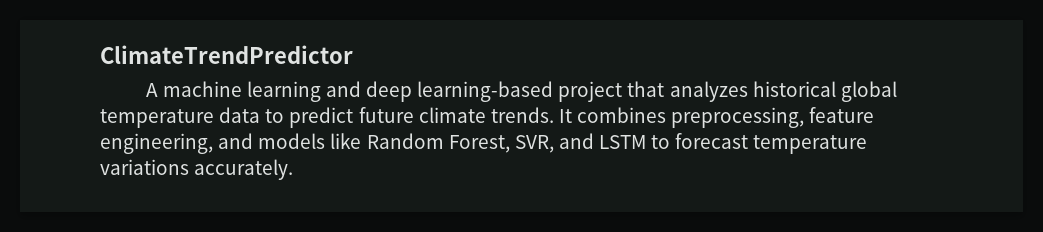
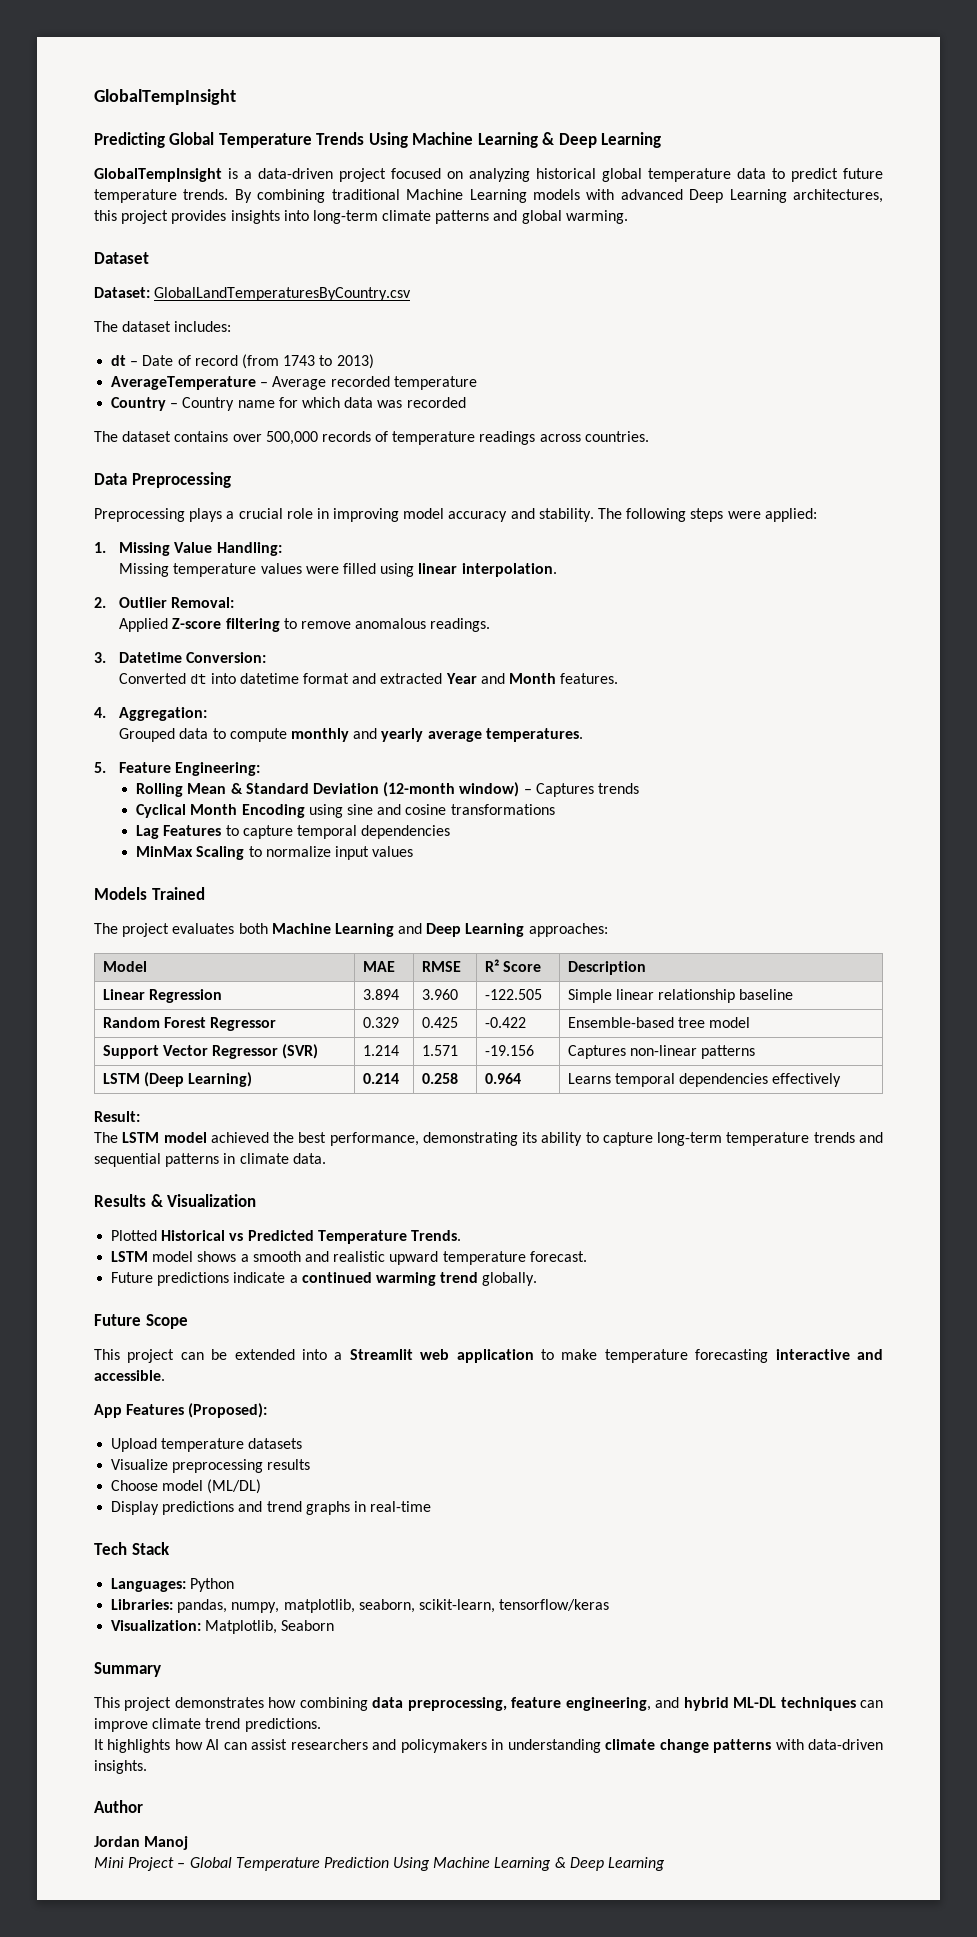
[100,45,353,64] [145,81,748,102] ClimateTrendPredictor // A machine learning and deep learning-based project that analyzes -> [94,89,236,105] [94,132,662,148] [94,168,530,182] GlobalTempInsight // Predicting Global Temperature Trends Using Machine Learning & Deep Learning // GlobalTempInsight is a data-driven project focused on analyzing
[418,107,875,128] [100,133,868,154] [100,159,294,180] climate trends. It combines preprocessing, feature engineering, and models like Random Forest, SVR, and LSTM to forecast temperature variations accurately. -> [94,189,883,203] [94,210,628,224] [94,252,149,264] [94,287,412,301] [94,321,232,332] [111,354,374,369] [111,376,477,390] [111,397,466,411] [94,431,649,445] [94,472,231,488] [94,508,817,522] [94,542,282,556] [119,563,557,577] [94,597,235,608] [119,618,491,632] [94,652,267,663] [119,673,619,684] [94,707,208,721] [119,728,583,742] [94,762,261,776] [136,782,639,797] [136,804,555,818] [136,825,451,839] [136,846,414,860] [94,887,205,900] [94,923,608,937] [102,961,147,972] [362,961,395,972] [421,961,461,972] [484,959,541,972] [567,961,646,975] [102,989,222,1003] [362,989,399,1000] [421,989,458,1000] [484,989,542,1000] [567,989,794,1003] [102,1017,276,1031] [362,1017,399,1028] [421,1017,458,1028] [484,1017,526,1028] [567,1017,750,1028] [102,1044,319,1059] [362,1045,399,1056] [421,1045,458,1056] [484,1045,534,1056] [567,1045,755,1059] [102,1072,252,1087] [362,1073,399,1084] [421,1073,458,1084] [484,1073,521,1084] [567,1073,842,1087] [94,1111,140,1122] [94,1132,883,1146] [94,1153,326,1167] [94,1194,257,1207] [111,1230,461,1244] [111,1251,587,1265] [111,1272,538,1286] [94,1314,188,1329] [94,1349,883,1363] [94,1370,165,1381] [94,1403,268,1418] [111,1438,303,1452] [111,1459,311,1473] [111,1479,262,1494] [111,1501,432,1515] [94,1542,170,1555] [111,1578,235,1592] [111,1599,610,1613] [111,1620,335,1634] [94,1662,161,1677] [94,1697,883,1711] [94,1718,321,1732] [94,1739,883,1753] [94,1760,147,1774] [94,1800,143,1813] [94,1836,189,1850] [94,1857,666,1871] temperature trends. By combining traditional Machine Learning models with advanced Deep Learning architectures, this project provides insights into long-term climate patterns and global warming. // Dataset // Dataset: GlobalLandTemperaturesByCountry.csv // The dataset includes: // dt – Date of record (from 1743 to 2013) // AverageTemperature – Average recorded temperature // Country – Country name for which data was recorded // The dataset contains over 500,000 records of temperature readings across countries. // Data Preprocessing // Preprocessing plays a crucial role in improving model accuracy and stability. The following steps were applied: // 1. Missing Value Handling: // Missing temperature values were filled using linear interpolation. // 2. Outlier Removal: // Applied Z-score filtering to remove anomalous readings. // 3. Datetime Conversion: // Converted dt into datetime format and extracted Year and Month features. // 4. Aggregation: // Grouped data to compute monthly and yearly average temperatures. // 5. Feature Engineering: // Rolling Mean & Standard Deviation (12-month window) – Captures trends // Cyclical Month Encoding using sine and cosine transformations // Lag Features to capture temporal dependencies // MinMax Scaling to normalize input values // Models Trained // The project evaluates both Machine Learning and Deep Learning approaches: // Model | MAE | RMSE | R² Score | Description // Linear Regression | 3.894 | 3.960 | -122.505 | Simple linear relationship baseline // Random Forest Regressor | 0.329 | 0.425 | -0.422 | Ensemble-based tree model // Support Vector Regressor (SVR) | 1.214 | 1.571 | -19.156 | Captures non-linear patterns // LSTM (Deep Learning) | 0.214 | 0.258 | 0.964 | Learns temporal dependencies effectively // Result: // The LSTM model achieved the best performance, demonstrating its ability to capture long-term temperature trends and sequential patterns in climate data. // Results & Visualization // Plotted Historical vs Predicted Temperature Trends. // LSTM model shows a smooth and realistic upward temperature forecast. // Future predictions indicate a continued warming trend globally. // Future Scope // This project can be extended into a Streamlit web application to make temperature forecasting interactive and accessible. // App Features (Proposed): // Upload temperature datasets // Visualize preprocessing results // Choose model (ML/DL) // Display predictions and trend graphs in real-time // Tech Stack // Languages: Python // Libraries: pandas, numpy, matplotlib, seaborn, scikit-learn, tensorflow/keras // Visualization: Matplotlib, Seaborn // Summary // This project demonstrates how combining data preprocessing, feature engineering, and hybrid ML-DL techniques can improve climate trend predictions. // It highlights how AI can assist researchers and policymakers in understanding climate change patterns with data-driven insights. // Author // Jordan Manoj // Mini Project – Global Temperature Prediction Using Machine Learning & Deep Learning

